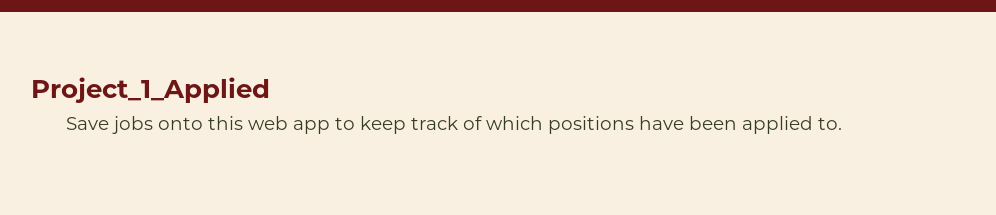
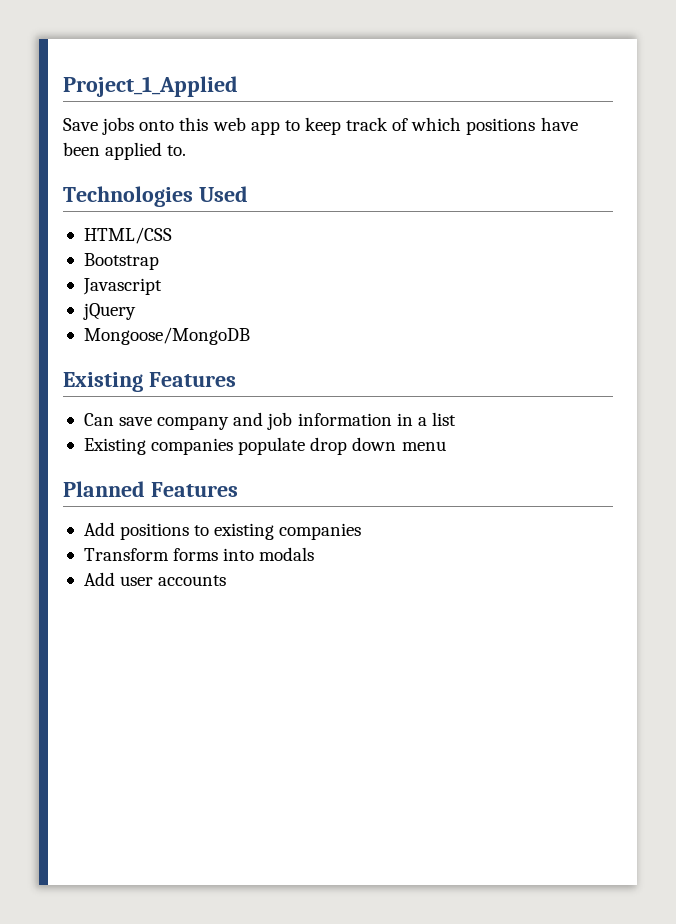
(843, 123) none -> [63,186,248,207] [83,227,172,244] [83,253,159,270] [82,278,162,295] [82,303,136,320] [83,327,250,345] [63,372,236,392] [83,412,456,430] [83,437,446,455] [63,481,238,497] [83,522,362,540] [83,547,315,561] [83,572,227,586] // Technologies Used // HTML/CSS // Bootstrap // Javascript // jQuery // Mongoose/MongoDB // Existing Features // Can save company and job information in a list // Existing companies populate drop down menu // Planned Features // Add positions to existing companies // Transform forms into modals // Add user accounts

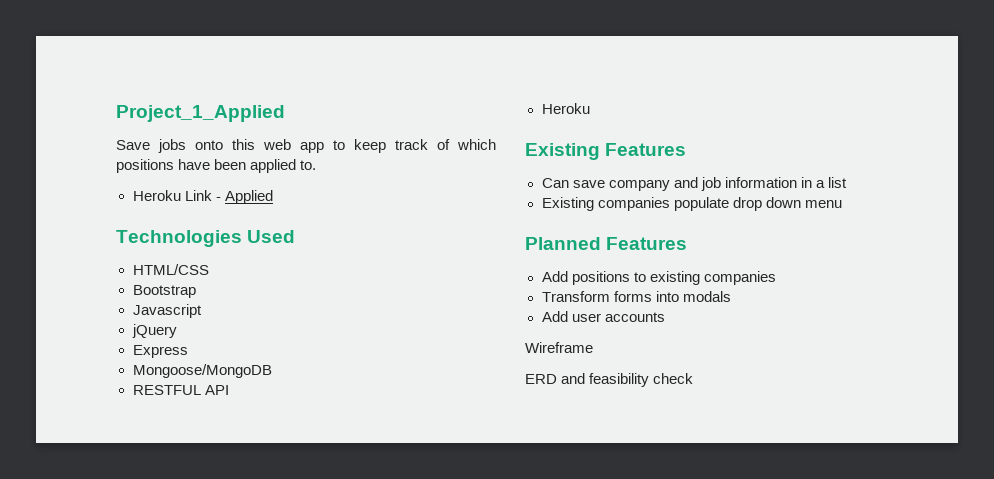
(187, 150) none -> [132,190,273,204] // Heroku Link - Applied
(136, 311) none -> [132,345,188,358] // Express
(250, 336) none -> [132,385,229,395] [541,103,590,114] // RESTFUL API // Heroku
(227, 580) none -> [525,342,593,353] [525,373,694,387] // Wireframe // ERD and feasibility check

